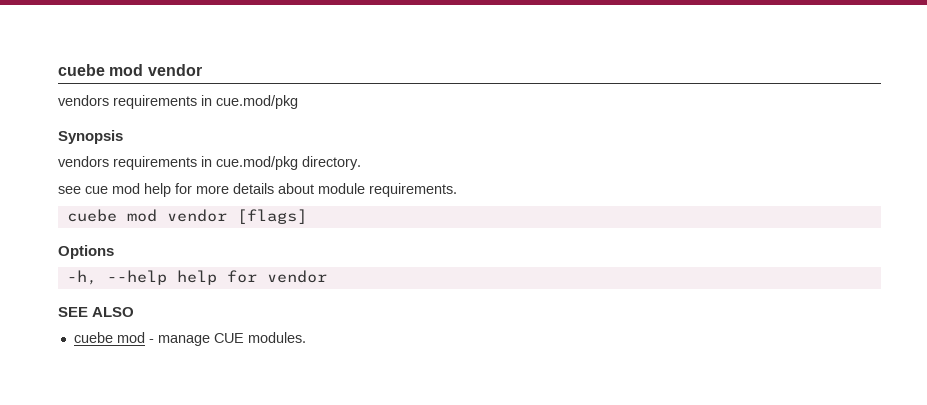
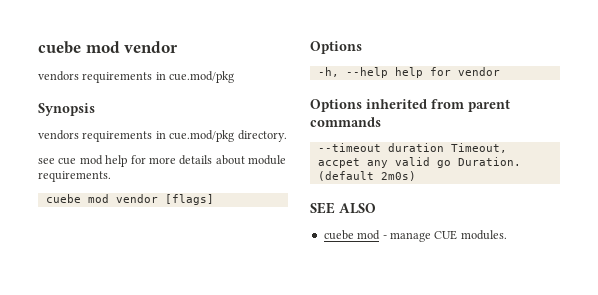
(327, 276) none -> [310,99,510,112] [310,117,381,127] [317,143,507,153] [317,157,521,168] [317,171,416,181] // Options inherited from parent commands // --timeout duration Timeout, accpet any valid go Duration. (default 2m0s)

